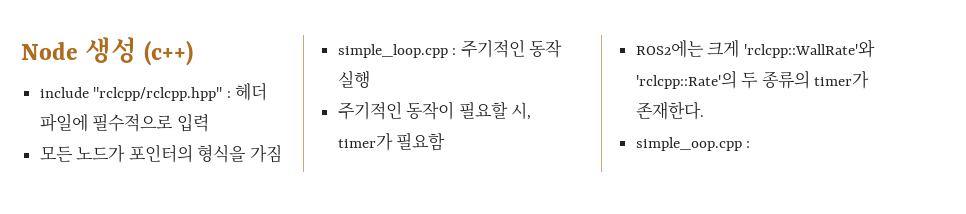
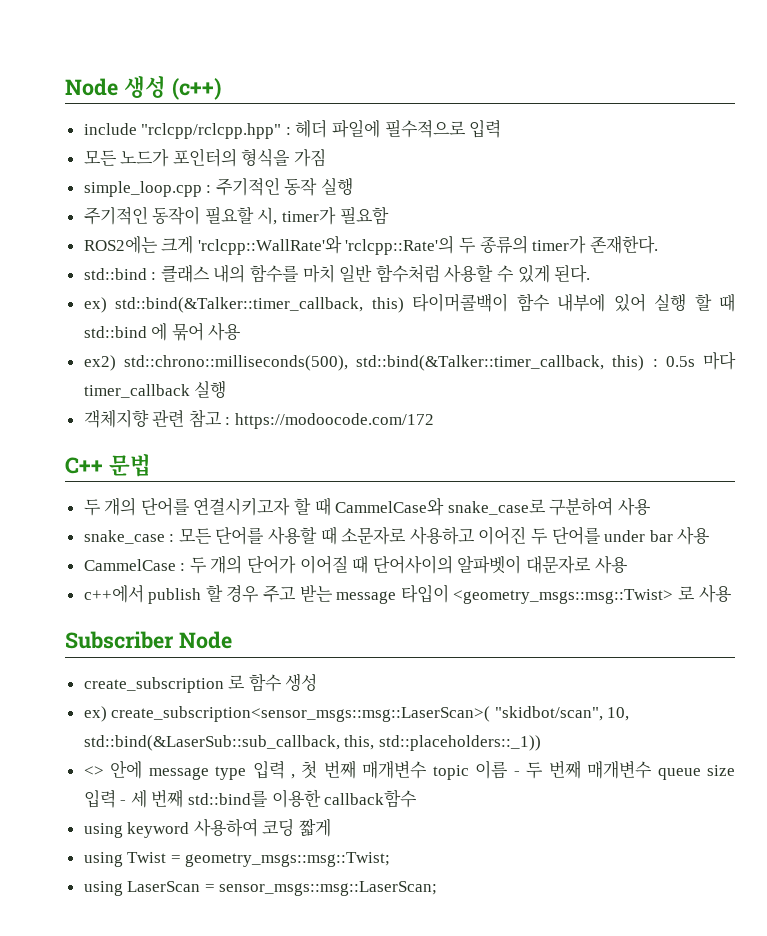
[635,137,751,151] simple_oop.cpp : -> [83,264,591,283] [83,293,735,313] [83,322,242,341] [83,352,737,371] [83,381,227,398] [83,409,435,429] [65,454,151,477] [83,497,652,516] [83,526,711,545] [83,555,628,574] [83,584,732,604] [65,631,232,649] [83,673,318,693] [83,706,630,722] [83,735,541,751] [83,760,735,780] [83,789,418,808] [83,818,332,838] [83,852,391,867] [83,881,438,896] std::bind : 클래스 내의 함수를 마치 일반 함수처럼 사용할 수 있게 된다. // ex) std::bind(&Talker::timer_callback, this) 타이머콜백이 함수 내부에 있어 실행 할 때 std::bind 에 묶어 사용 // ex2) std::chrono::milliseconds(500), std::bind(&Talker::timer_callback, this) : 0.5s 마다 timer_callback 실행 // 객체지향 관련 참고 : https://modoocode.com/172 // C++ 문법 // 두 개의 단어를 연결시키고자 할 때 CammelCase와 snake_case로 구분하여 사용 // snake_case : 모든 단어를 사용할 때 소문자로 사용하고 이어진 두 단어를 under bar 사용 // CammelCase : 두 개의 단어가 이어질 때 단어사이의 알파벳이 대문자로 사용 // c++에서 publish 할 경우 주고 받는 message 타입이 <geometry_msgs::msg::Twist> 로 사용 // Subscriber Node // create_subscription 로 함수 생성 // ex) create_subscription<sensor_msgs::msg::LaserScan>( "skidbot/scan", 10, std::bind(&LaserSub::sub_callback, this, std::placeholders::_1)) // <> 안에 message type 입력 , 첫 번째 매개변수 topic 이름 - 두 번째 매개변수 queue size 입력 - 세 번째 std::bind를 이용한 callback함수 // using keyword 사용하여 코딩 짧게 // using Twist = geometry_msgs::msg::Twist; // using LaserScan = sensor_msgs::msg::LaserScan;

